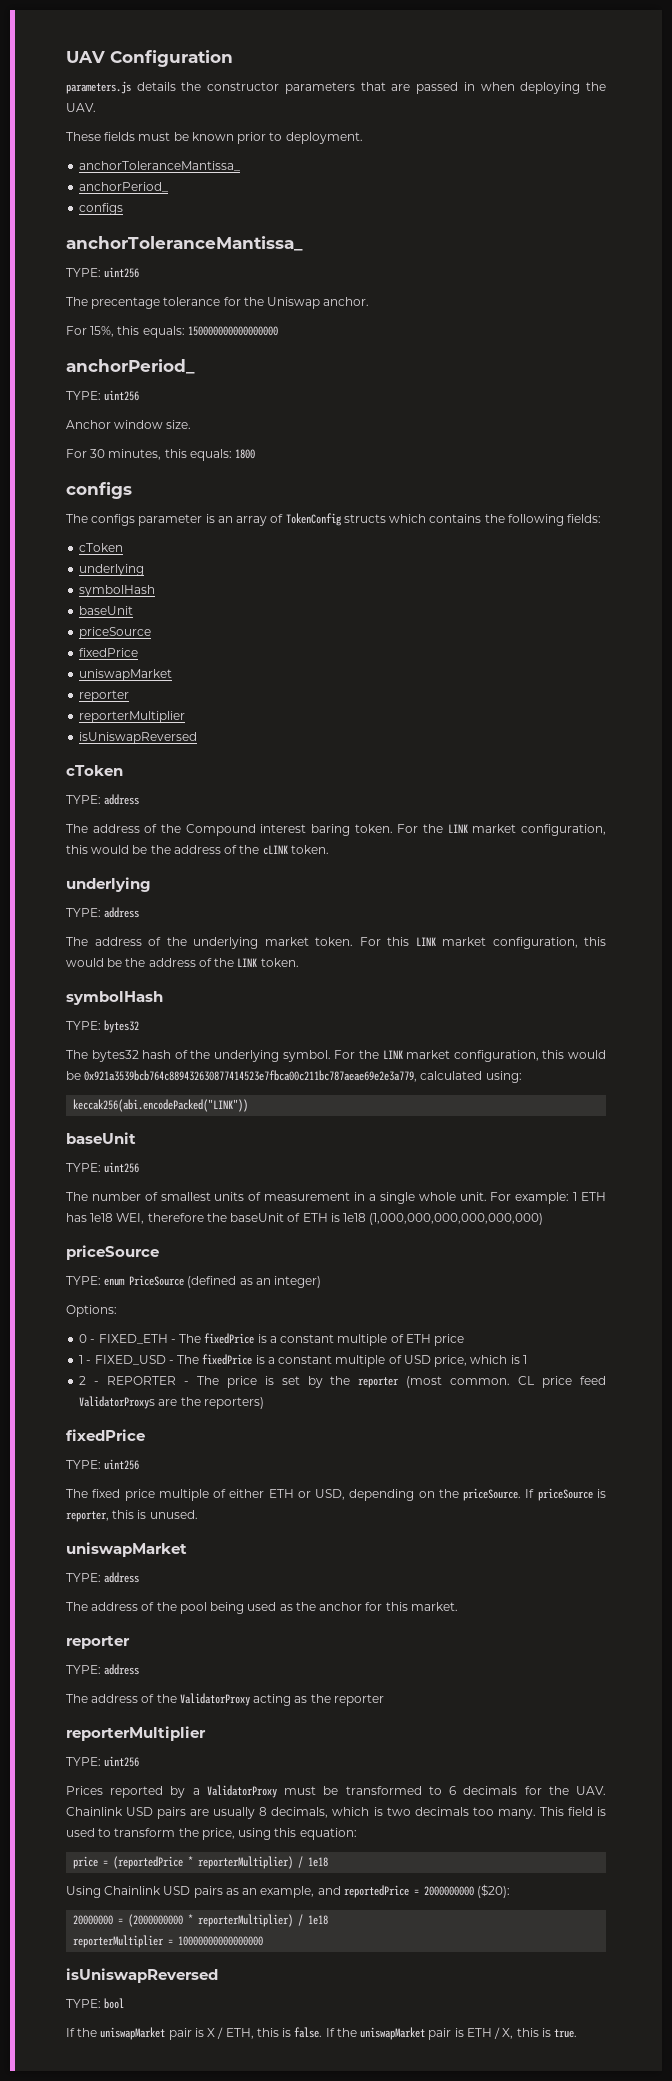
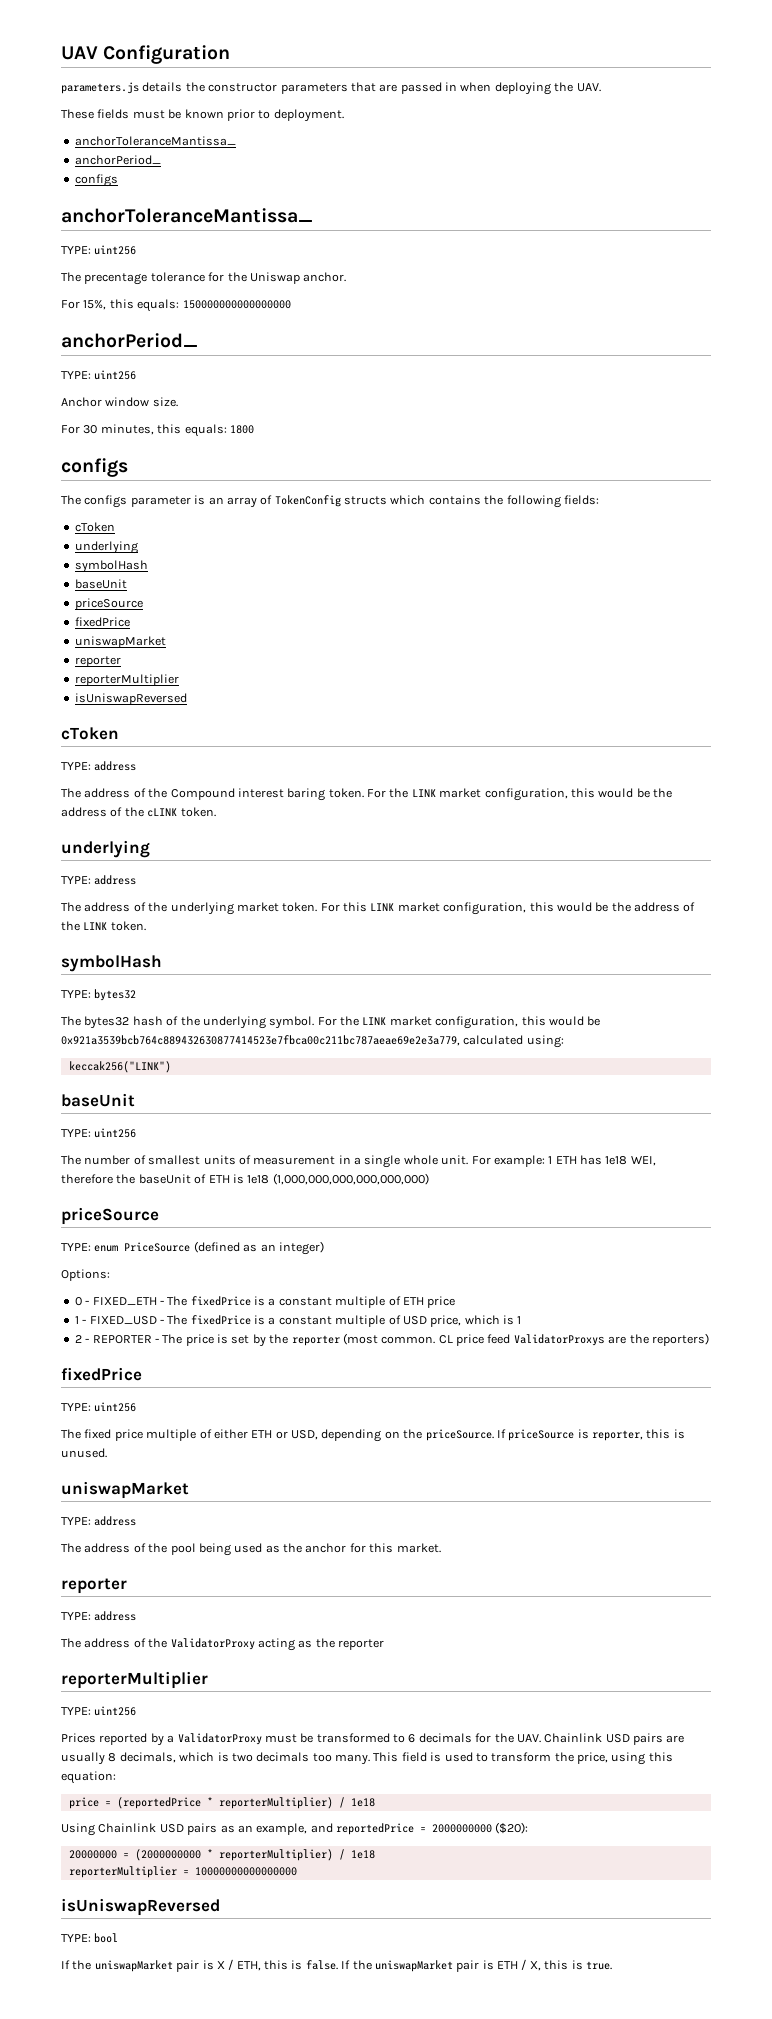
[73,1099,249,1112] keccak256(abi.encodePacked("LINK")) -> [68,1061,171,1073] keccak256("LINK")

